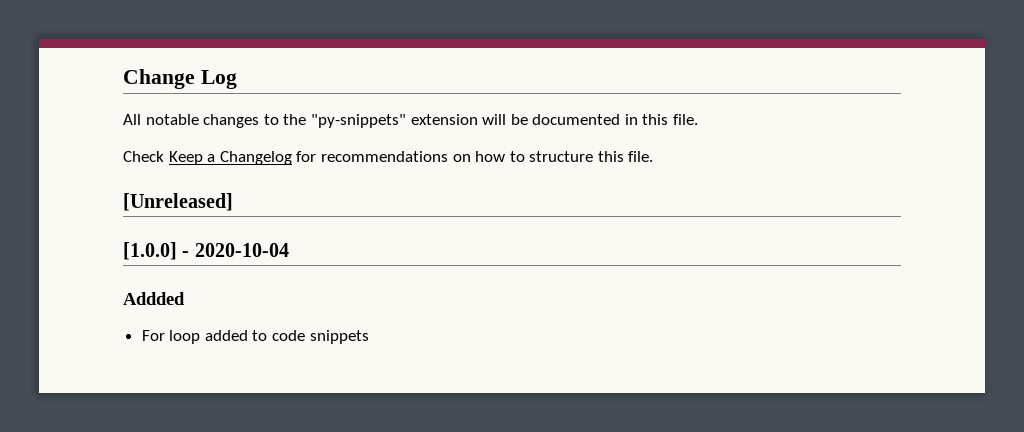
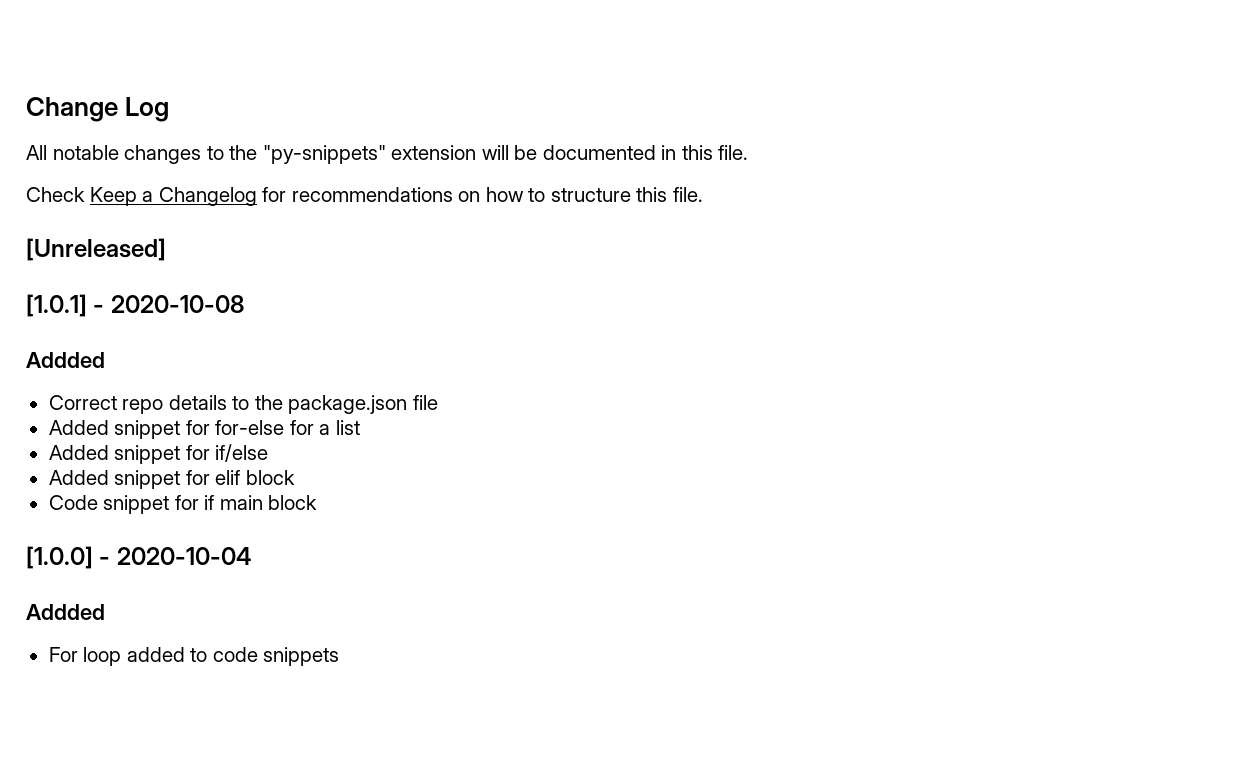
(233, 202) none -> [26,294,244,317] [26,352,105,368] [48,395,438,414] [48,420,360,439] [48,444,269,464] [48,470,295,489] [48,495,318,514] // [1.0.1] - 2020-10-08 // Addded // Correct repo details to the package.json file // Added snippet for for-else for a list // Added snippet for if/else // Added snippet for elif block // Code snippet for if main block

